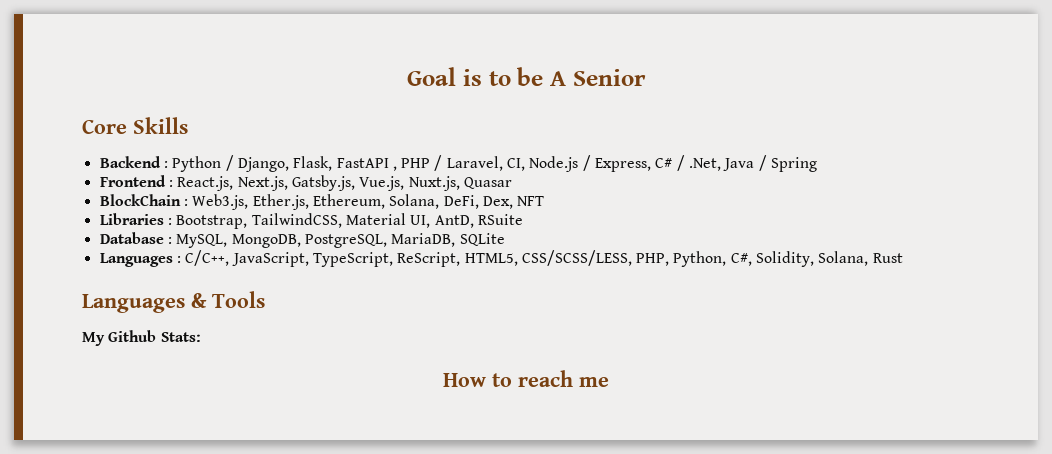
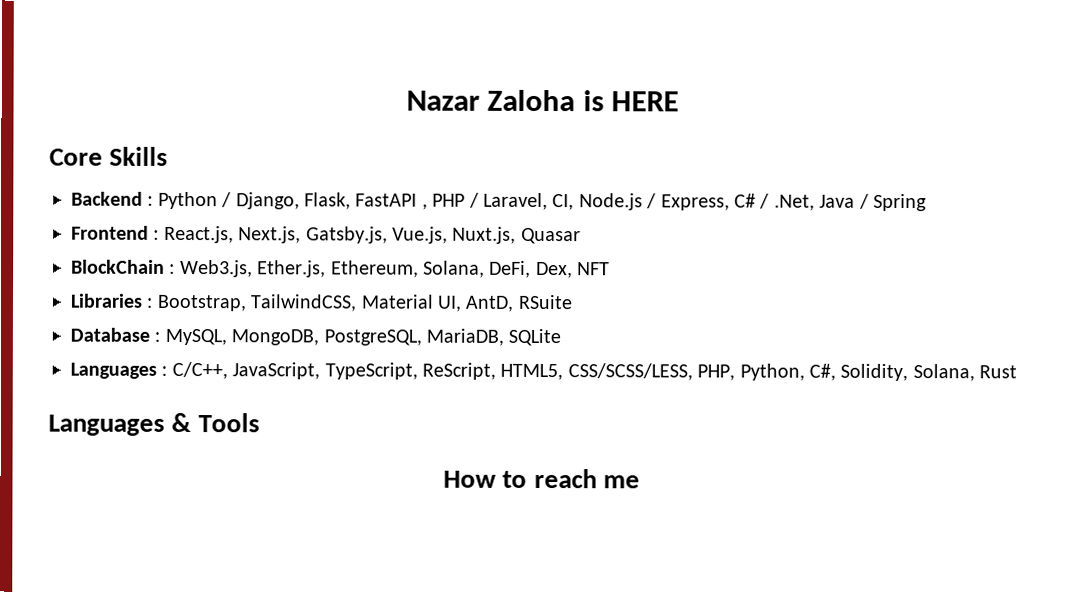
[407,67,646,86] Goal is to be A Senior -> [405,89,680,112] Nazar Zaloha is HERE
[82,330,201,346] // My Github Stats: -> (260, 423) none

